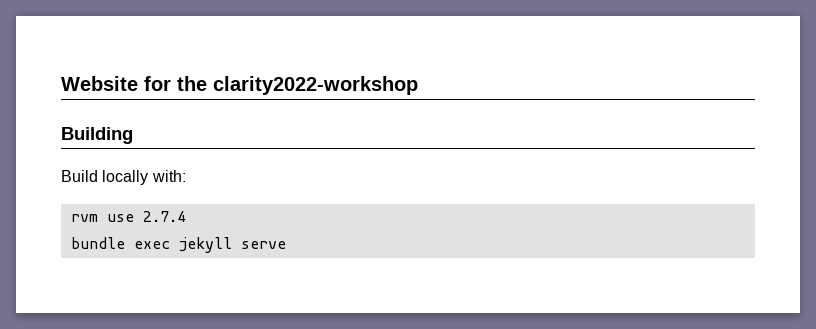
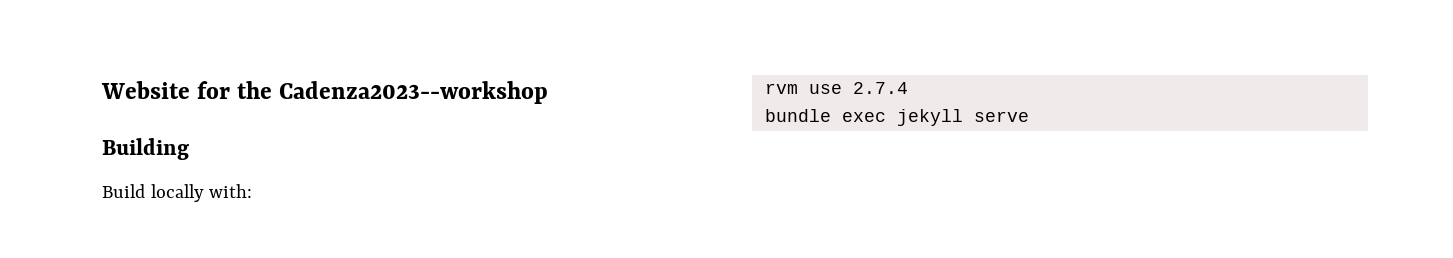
[213,76,418,95] clarity2022-workshop -> [279,81,549,104] Cadenza2023--workshop

